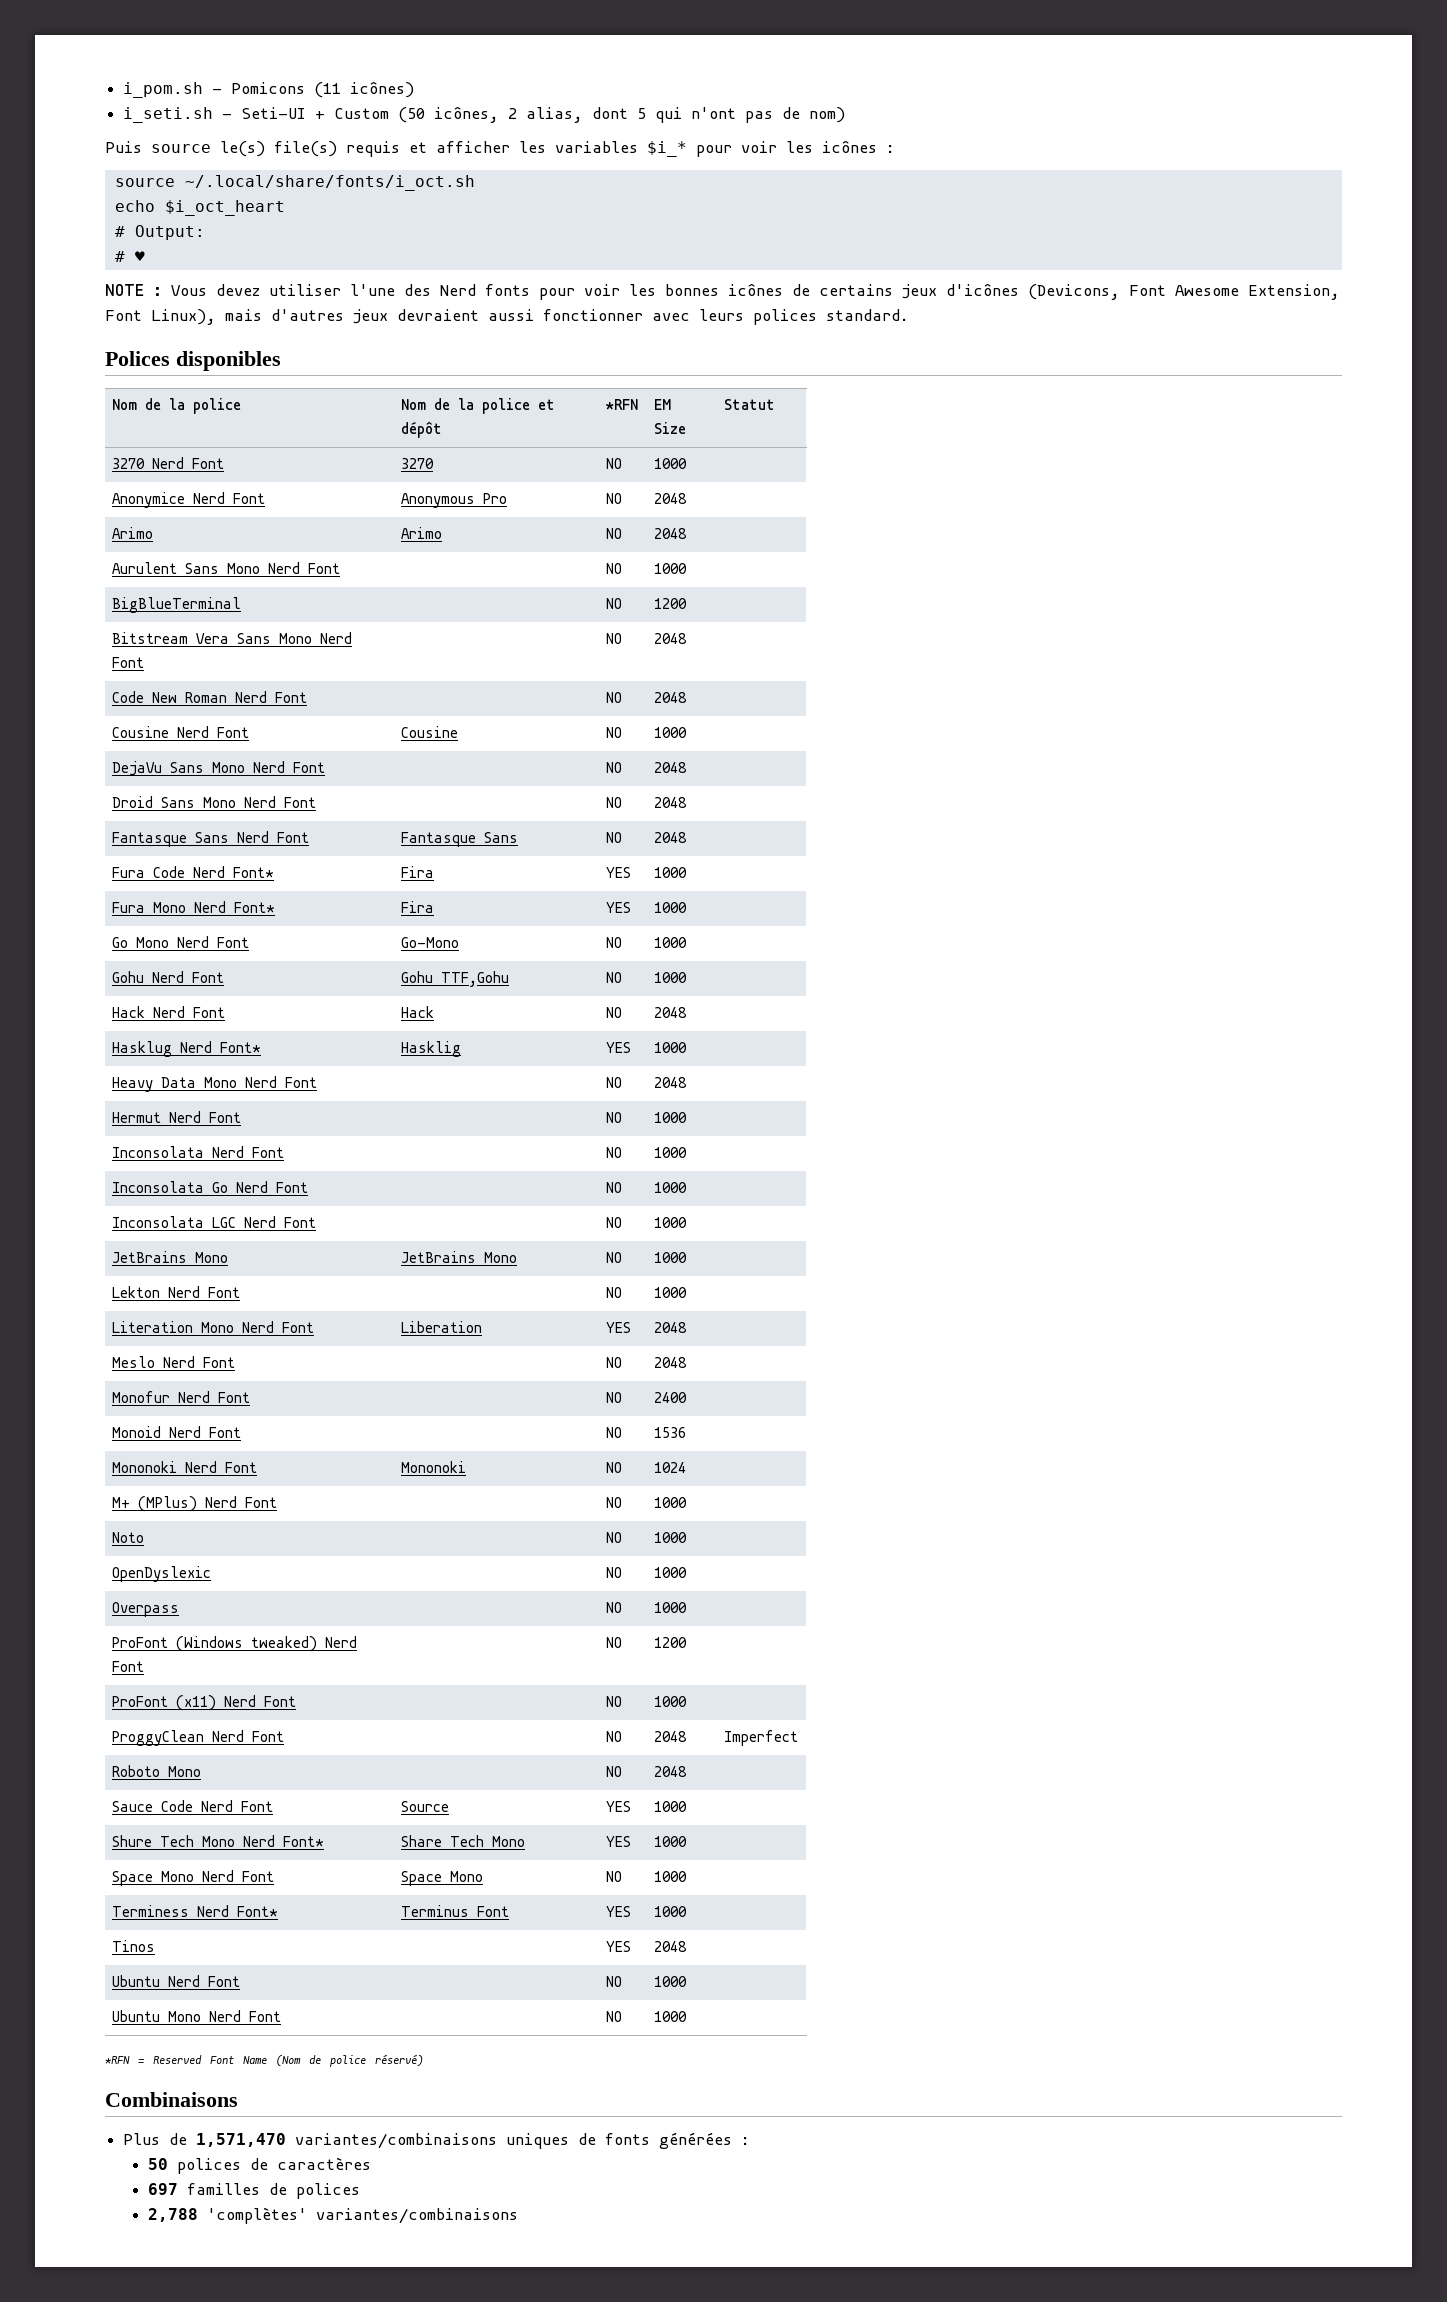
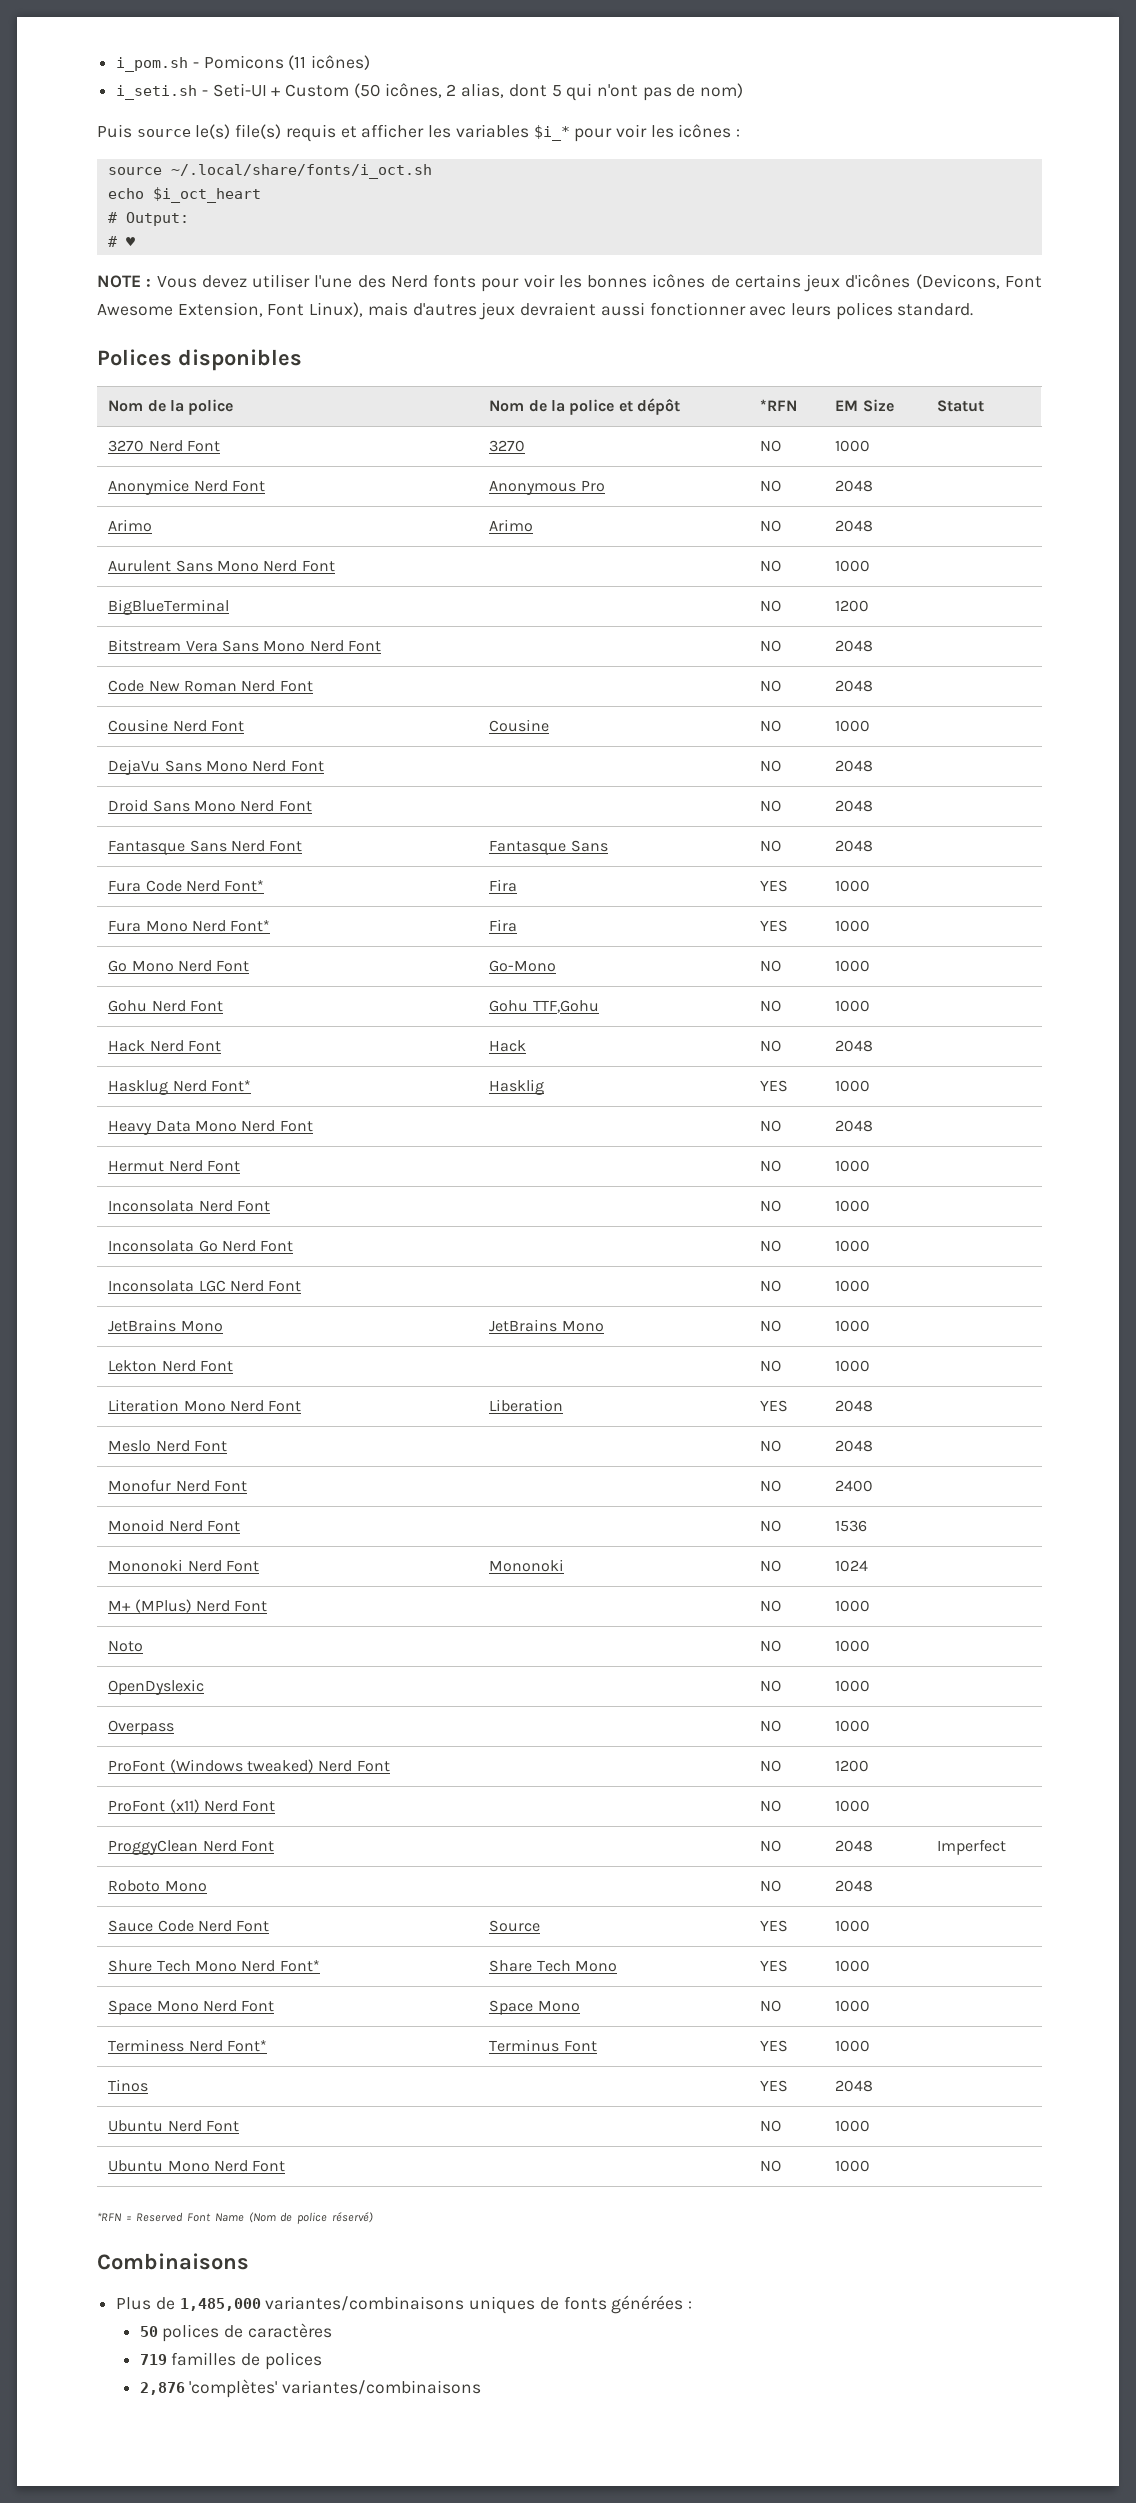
[196,2133,287,2147] 1,571,470 -> [179,2298,261,2311] 1,485,000
[148,2183,179,2195] 697 -> [139,2354,167,2365] 719
[148,2208,199,2222] 2,788 -> [139,2382,185,2395] 2,876

